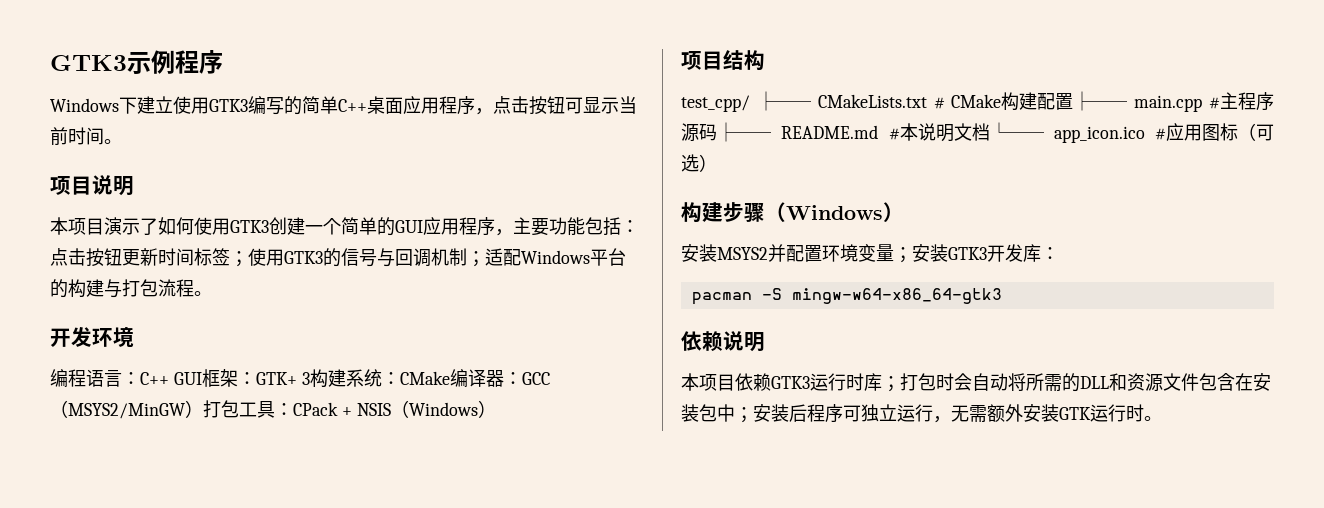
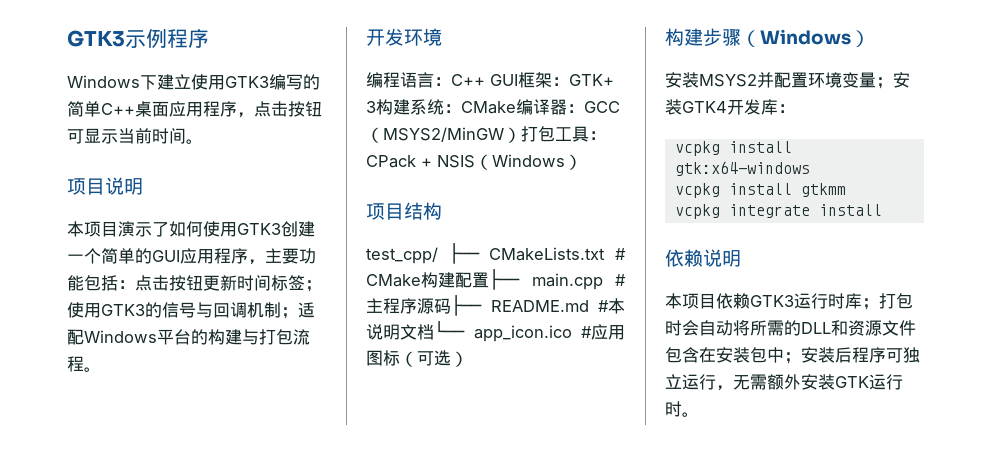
[948,247,987,260] GTK3 -> [682,101,727,113] GTK4
[691,288,1002,305] pacman -S mingw-w64-x86_64-gtk3 -> [674,141,792,156] [674,161,810,176] [674,183,846,198] [674,204,882,219] vcpkg install gtk:x64-windows // vcpkg install gtkmm // vcpkg integrate install

